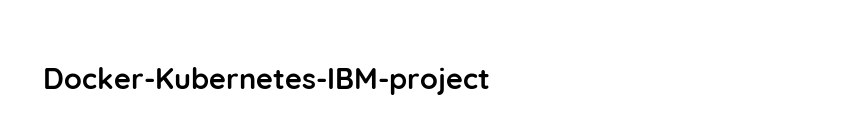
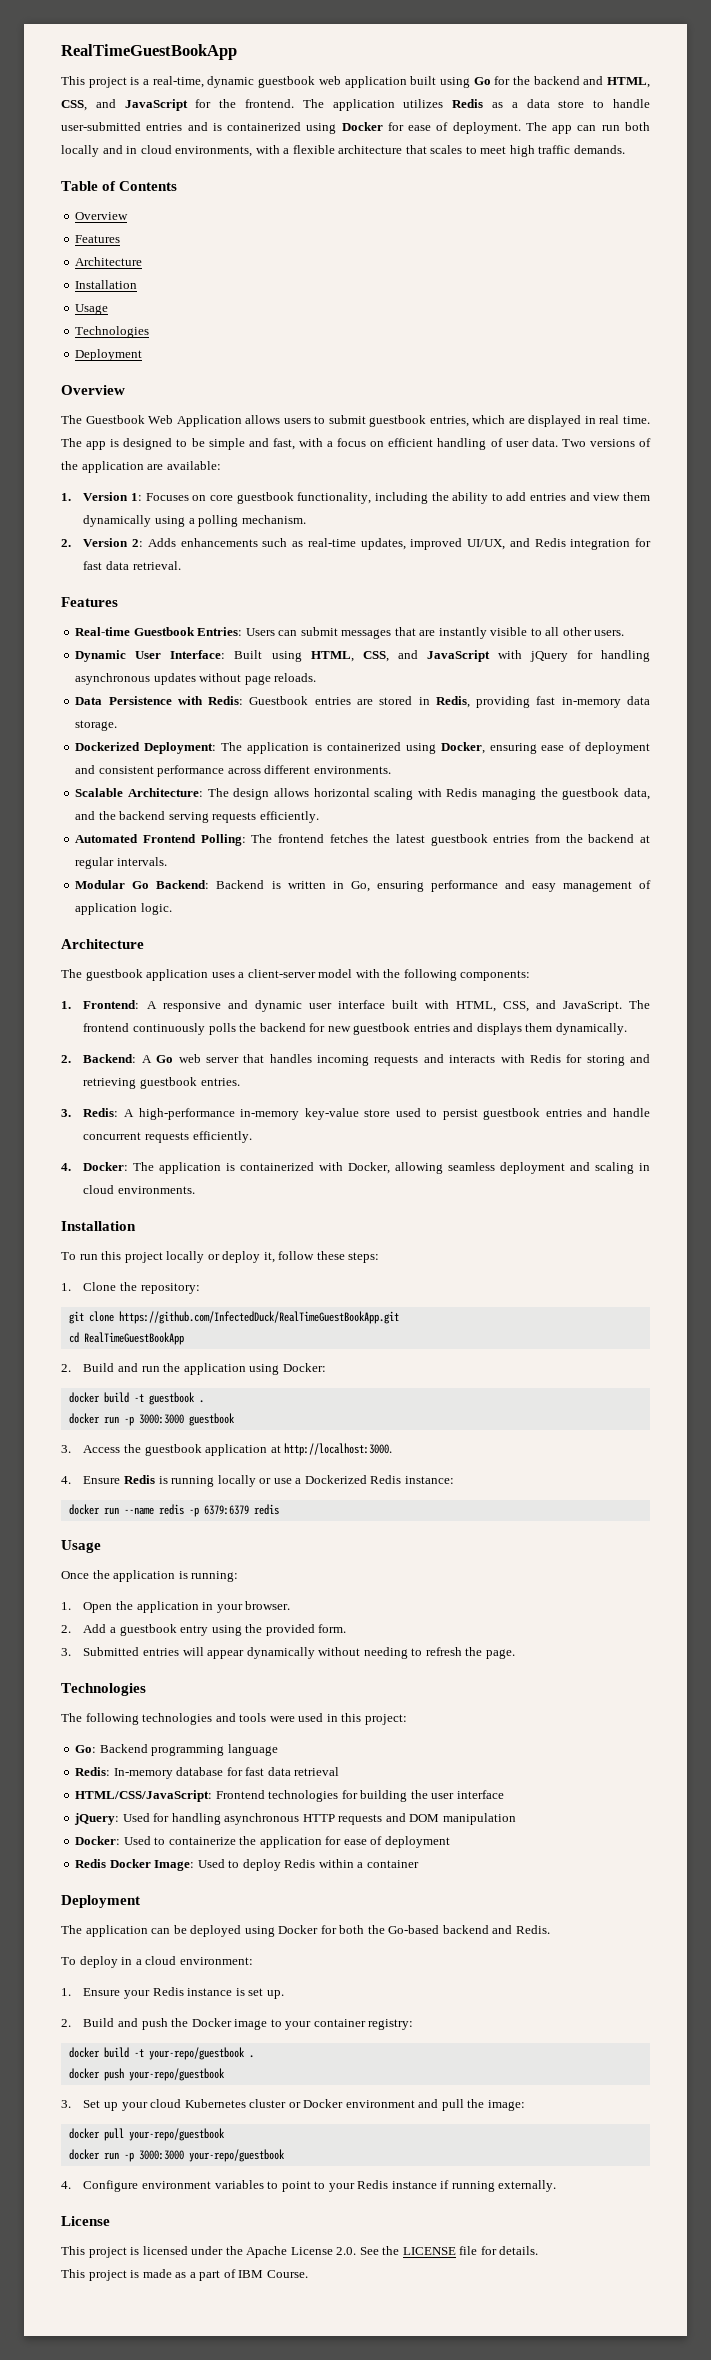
[43,67,490,95] Docker-Kubernetes-IBM-project -> [61,44,237,60] [61,76,650,88] [61,99,650,111] [61,122,650,134] [61,145,625,157] [61,181,178,191] [75,212,129,220] [75,235,121,243] [75,257,143,266] [75,280,138,289] [75,304,109,315] [75,326,150,338] [75,349,143,361] [61,385,125,395] [61,415,650,427] [61,438,652,450] [61,461,221,473] [61,492,651,504] [83,515,306,527] [61,538,651,550] [83,561,181,570] [61,597,118,607] [75,627,625,639] [75,650,650,662] [75,673,317,685] [75,696,650,708] [75,720,118,731] [75,742,650,754] [75,765,391,777] [75,788,650,800] [75,811,319,823] [75,834,650,846] [75,857,167,869] [75,880,652,892] [75,903,172,915] [61,939,144,949] [61,969,531,981] [61,1000,650,1012] [83,1023,627,1035] [61,1054,650,1066] [83,1077,240,1089] [61,1108,650,1120] [83,1131,252,1143] [61,1162,650,1174] [83,1185,195,1194] [61,1221,136,1231] [61,1251,380,1263] [61,1282,200,1294] [68,1311,399,1324] [68,1332,184,1345] [61,1363,326,1375] [68,1392,204,1405] [68,1413,235,1426] [61,1443,393,1456] [61,1475,454,1487] [68,1504,279,1517] [61,1540,101,1553] [61,1570,239,1582] [61,1601,291,1613] [61,1624,347,1636] [61,1647,515,1659] [61,1683,146,1696] [61,1713,407,1725] [75,1744,278,1756] [75,1767,340,1779] [75,1790,504,1802] [74,1813,516,1825] [75,1836,450,1848] [75,1859,419,1871] [61,1895,140,1908] [61,1925,550,1937] [61,1956,253,1968] [61,1987,284,1999] [61,2018,414,2030] [68,2047,254,2060] [68,2068,225,2081] [61,2099,525,2111] [68,2128,225,2141] [68,2149,285,2162] [61,2180,557,2192] [61,2216,110,2226] [61,2246,539,2258] [61,2269,308,2281] RealTimeGuestBookApp // This project is a real-time, dynamic guestbook web application built using Go for the backend and HTML, CSS, and JavaScript for the frontend. The application utilizes Redis as a data store to handle user-submitted entries and is containerized using Docker for ease of deployment. The app can run both locally and in cloud environments, with a flexible architecture that scales to meet high traffic demands. // Table of Contents // Overview // Features // Architecture // Installation // Usage // Technologies // Deployment // Overview // The Guestbook Web Application allows users to submit guestbook entries, which are displayed in real time. The app is designed to be simple and fast, with a focus on efficient handling of user data. Two versions of the application are available: // 1. Version 1: Focuses on core guestbook functionality, including the ability to add entries and view them dynamically using a polling mechanism. // 2. Version 2: Adds enhancements such as real-time updates, improved UI/UX, and Redis integration for fast data retrieval. // Features // Real-time Guestbook Entries: Users can submit messages that are instantly visible to all other users. // Dynamic User Interface: Built using HTML, CSS, and JavaScript with jQuery for handling asynchronous updates without page reloads. // Data Persistence with Redis: Guestbook entries are stored in Redis, providing fast in-memory data storage. // Dockerized Deployment: The application is containerized using Docker, ensuring ease of deployment and consistent performance across different environments. // Scalable Architecture: The design allows horizontal scaling with Redis managing the guestbook data, and the backend serving requests efficiently. // Automated Frontend Polling: The frontend fetches the latest guestbook entries from the backend at regular intervals. // Modular Go Backend: Backend is written in Go, ensuring performance and easy management of application logic. // Architecture // The guestbook application uses a client-server model with the following components: // 1. Frontend: A responsive and dynamic user interface built with HTML, CSS, and JavaScript. The frontend continuously polls the backend for new guestbook entries and displays them dynamically. // 2. Backend: A Go web server that handles incoming requests and interacts with Redis for storing and retrieving guestbook entries. // 3. Redis: A high-performance in-memory key-value store used to persist guestbook entries and handle concurrent requests efficiently. // 4. Docker: The application is containerized with Docker, allowing seamless deployment and scaling in cloud environments. // Installation // To run this project locally or deploy it, follow these steps: // 1. Clone the repository: // git clone https://github.com/InfectedDuck/RealTimeGuestBookApp.git // cd RealTimeGuestBookApp // 2. Build and run the application using Docker: // docker build -t guestbook . // docker run -p 3000:3000 guestbook // 3. Access the guestbook application at http://localhost:3000. // 4. Ensure Redis is running locally or use a Dockerized Redis instance: // docker run --name redis -p 6379:6379 redis // Usage // Once the application is running: // 1. Open the application in your browser. // 2. Add a guestbook entry using the provided form. // 3. Submitted entries will appear dynamically without needing to refresh the page. // Technologies // The following technologies and tools were used in this project: // Go: Backend programming language // Redis: In-memory database for fast data retrieval // HTML/CSS/JavaScript: Frontend technologies for building the user interface // jQuery: Used for handling asynchronous HTTP requests and DOM manipulation // Docker: Used to containerize the application for ease of deployment // Redis Docker Image: Used to deploy Redis within a container // Deployment // The application can be deployed using Docker for both the Go-based backend and Redis. // To deploy in a cloud environment: // 1. Ensure your Redis instance is set up. // 2. Build and push the Docker image to your container registry: // docker build -t your-repo/guestbook . // docker push your-repo/guestbook // 3. Set up your cloud Kubernetes cluster or Docker environment and pull the image: // docker pull your-repo/guestbook // docker run -p 3000:3000 your-repo/guestbook // 4. Configure environment variables to point to your Redis instance if running externally. // License // This project is licensed under the Apache License 2.0. See the LICENSE file for details. // This project is made as a part of IBM Course.

